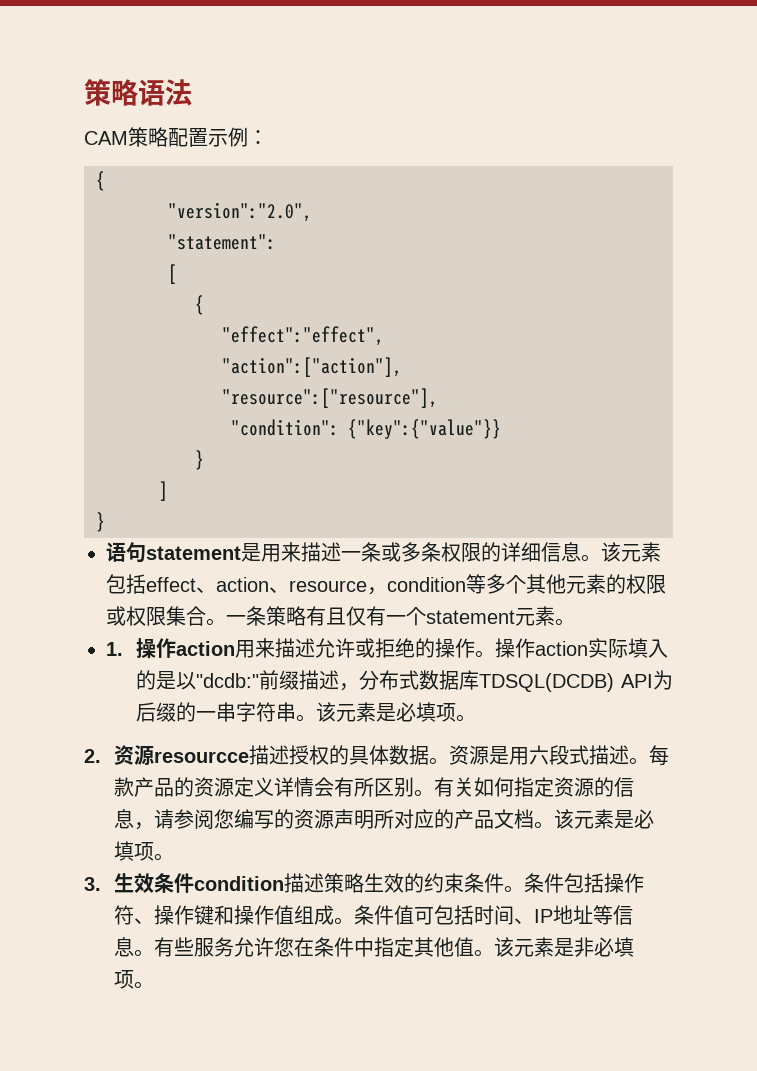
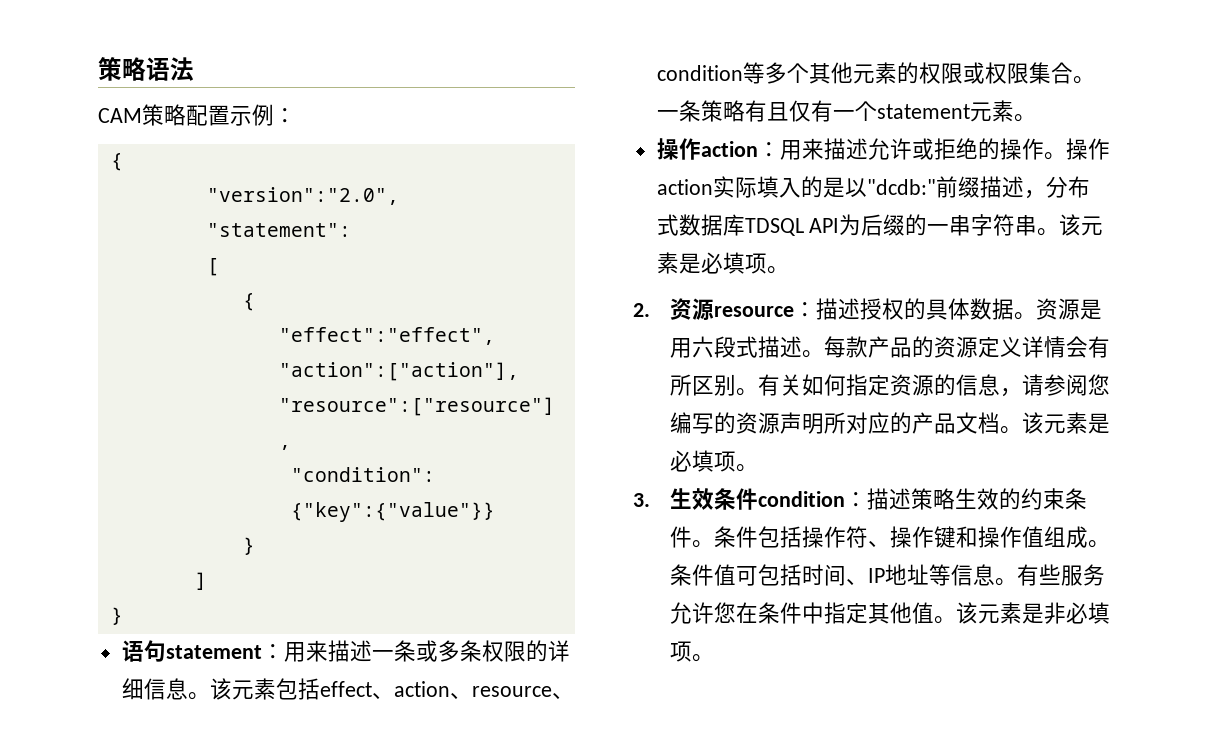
[241,543,261,562] 是 -> [261,644,284,659] ：
[367,587,387,595] ， -> [551,692,574,699] 、
[106,638,236,659] 1.操作action -> [656,138,780,160] 操作action：
[479,673,615,692] TDSQL(DCDB) -> [744,218,804,236] TDSQL
[154,751,250,763] resourcce -> [713,302,816,317] resource：
(285, 883) none -> [844,492,867,507] ：

